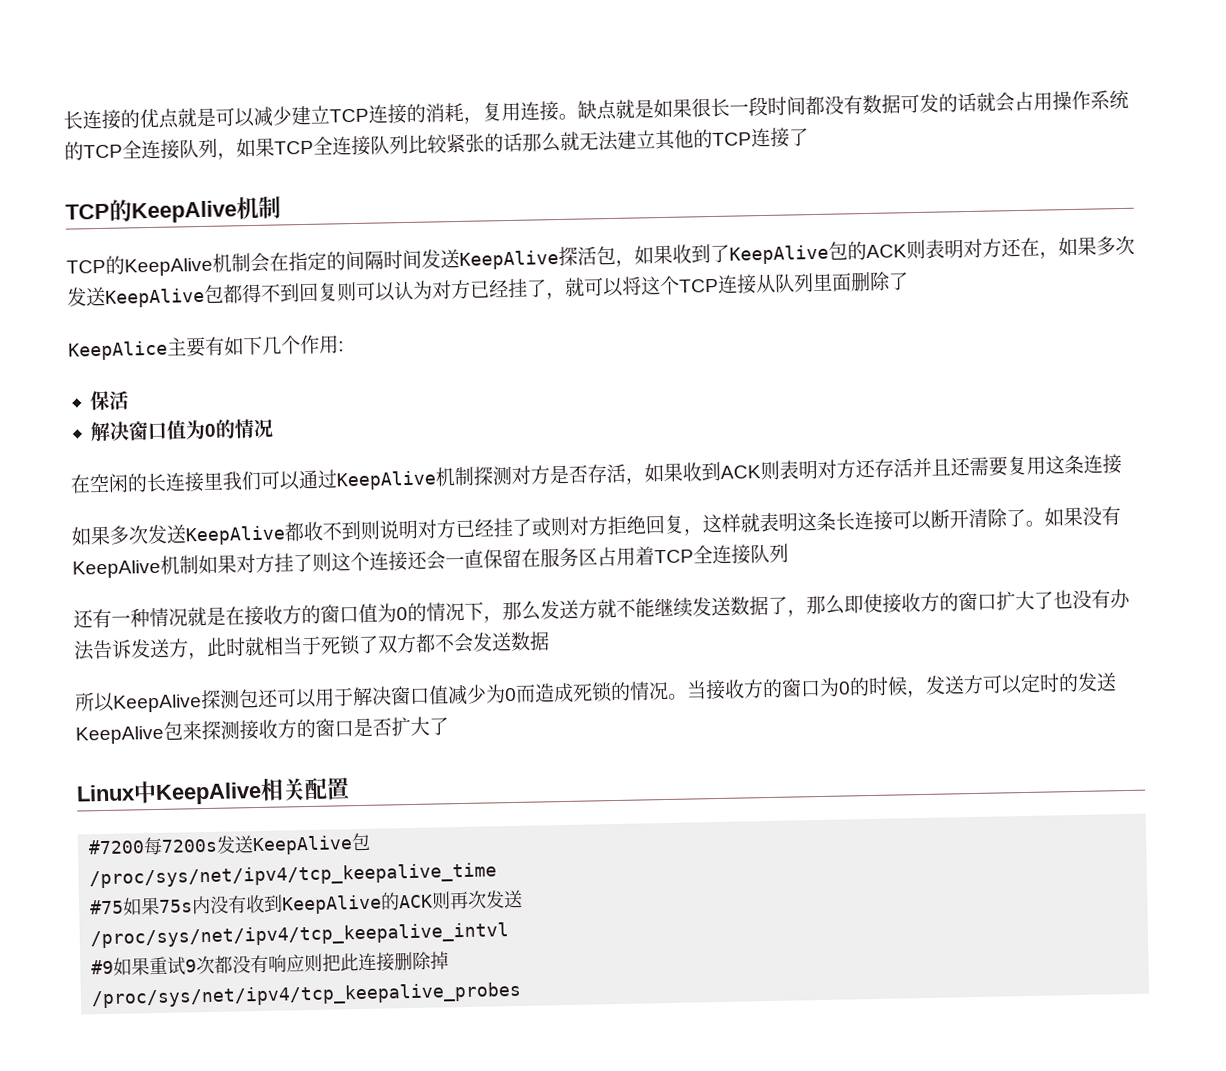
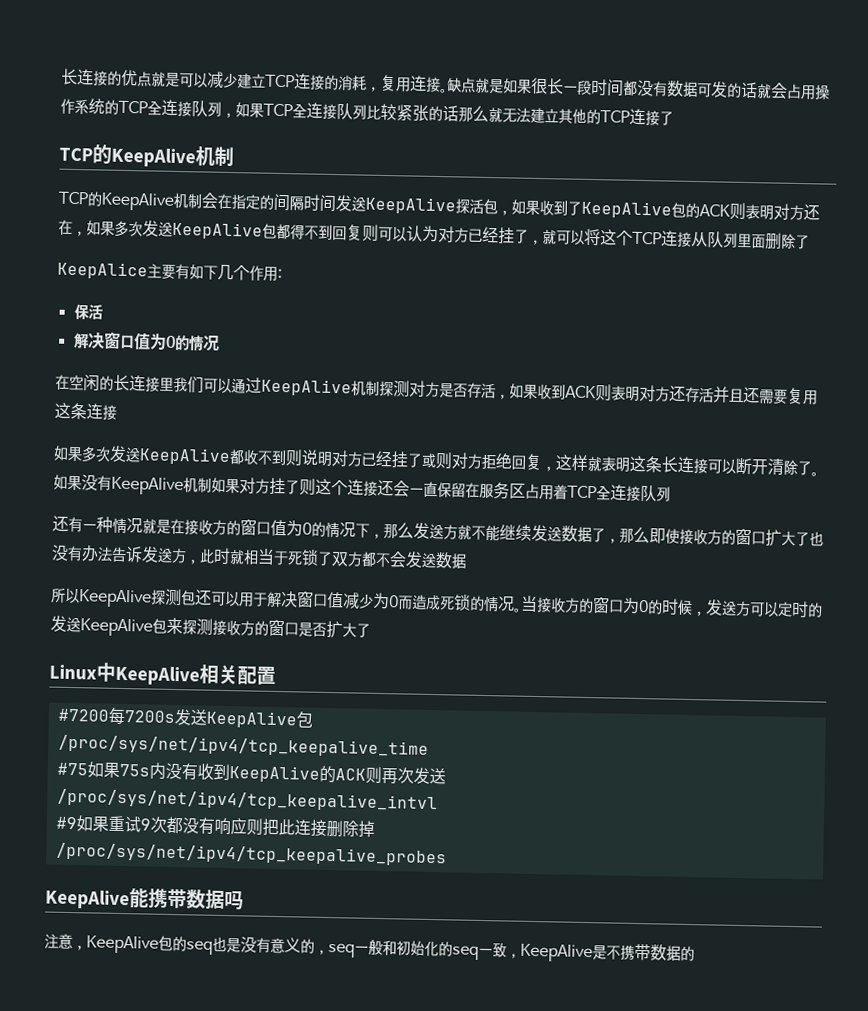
(523, 995) none -> [45,888,244,910] [44,933,695,963] // KeepAlive能携带数据吗 // 注意，KeepAlive包的seq也是没有意义的，seq一般和初始化的seq一致，KeepAlive是不携带数据的

